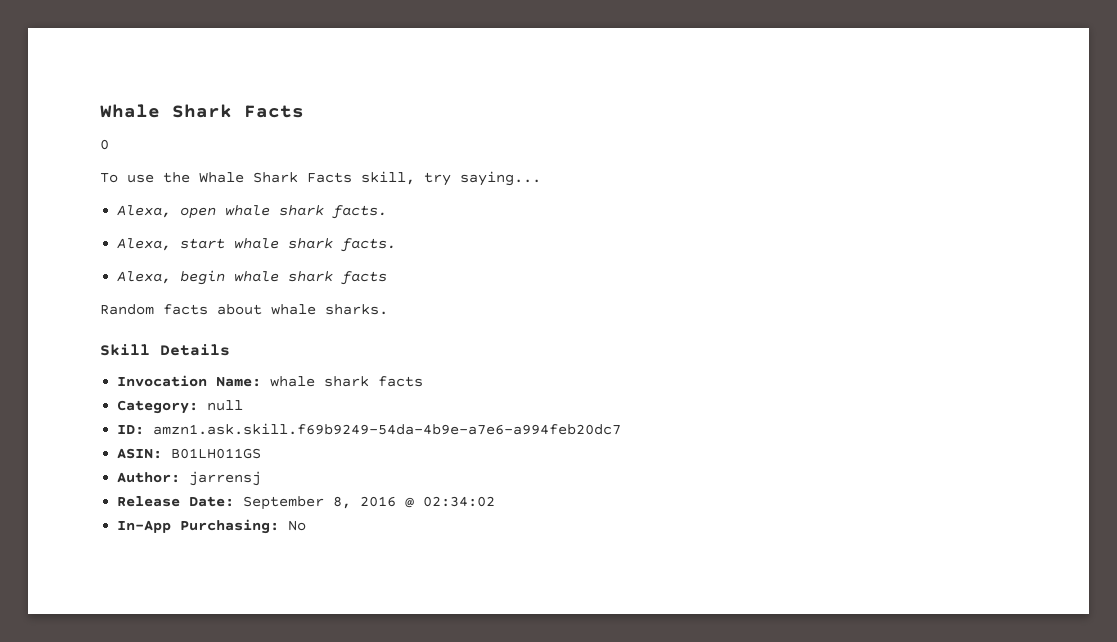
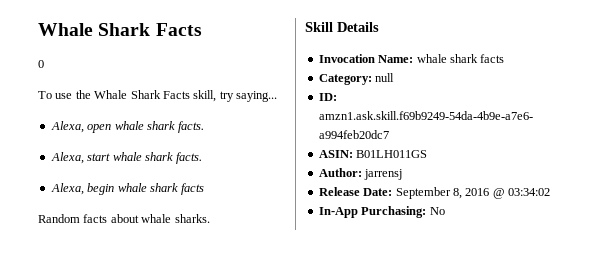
[423,496,496,507] 02:34:02 -> [508,188,550,196] 03:34:02

